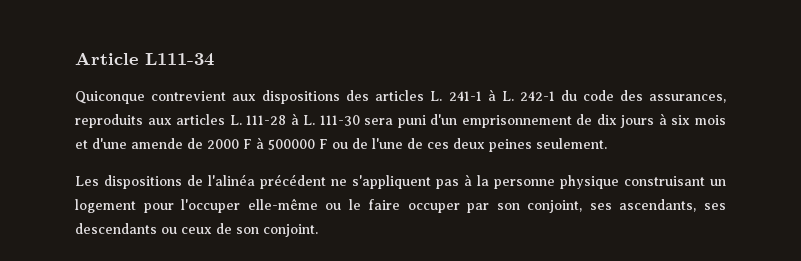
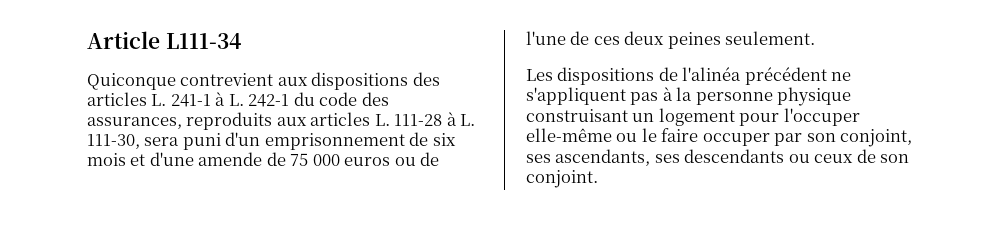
[319,115,360,126] 111-30 -> [87,134,140,149] 111-30,
[596,113,667,128] dix jours à -> (429, 139) none
[207,137,328,150] 2000 F à 500000 F -> [290,153,391,166] 75 000 euros

